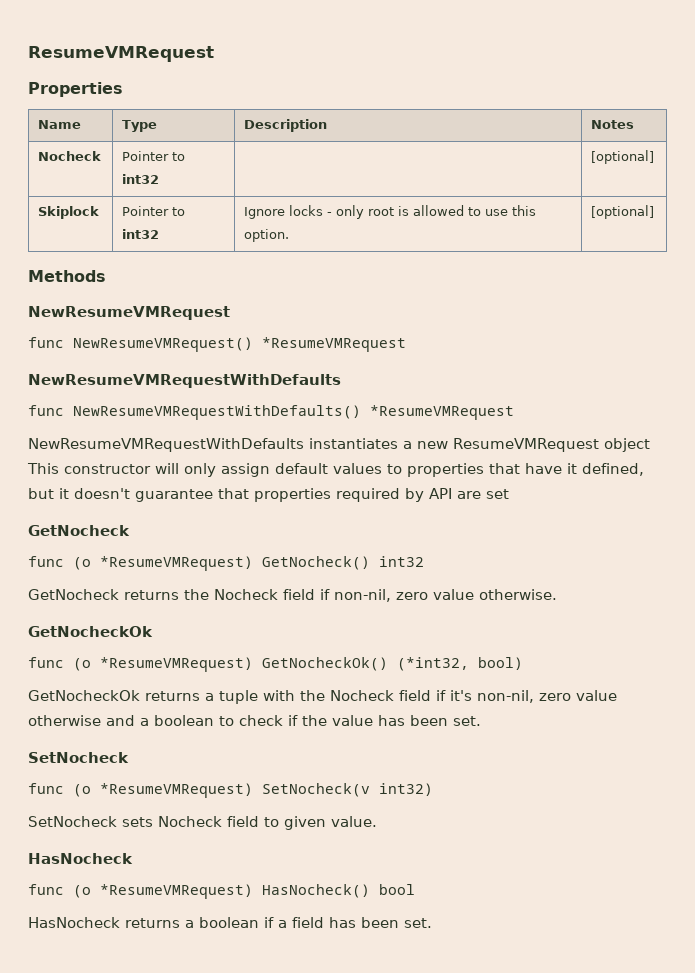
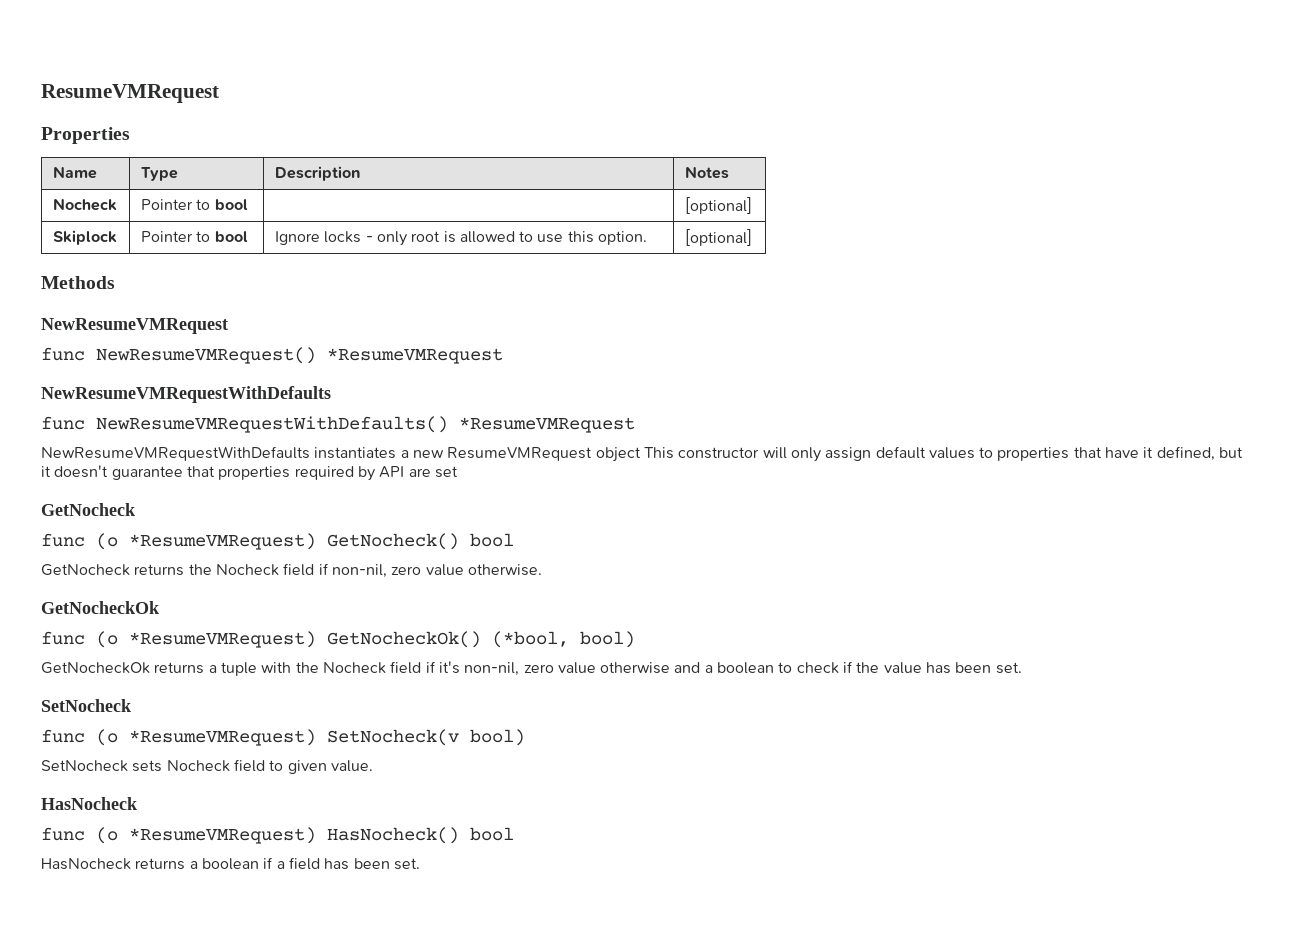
[122,174,160,184] int32 -> [214,199,248,210] bool
[122,229,160,239] int32 -> [214,231,248,242] bool
[379,556,424,567] int32 -> [470,533,514,547] bool
[397,657,469,671] (*int32, -> [492,631,569,648] (*bool,
[379,783,433,796] int32) -> [470,729,525,746] bool)

